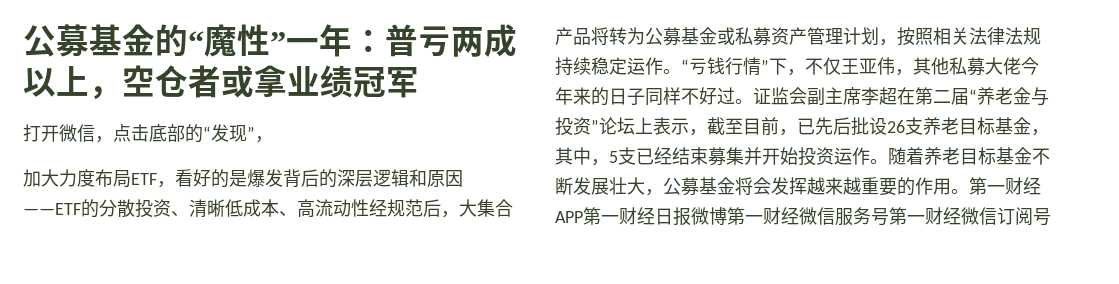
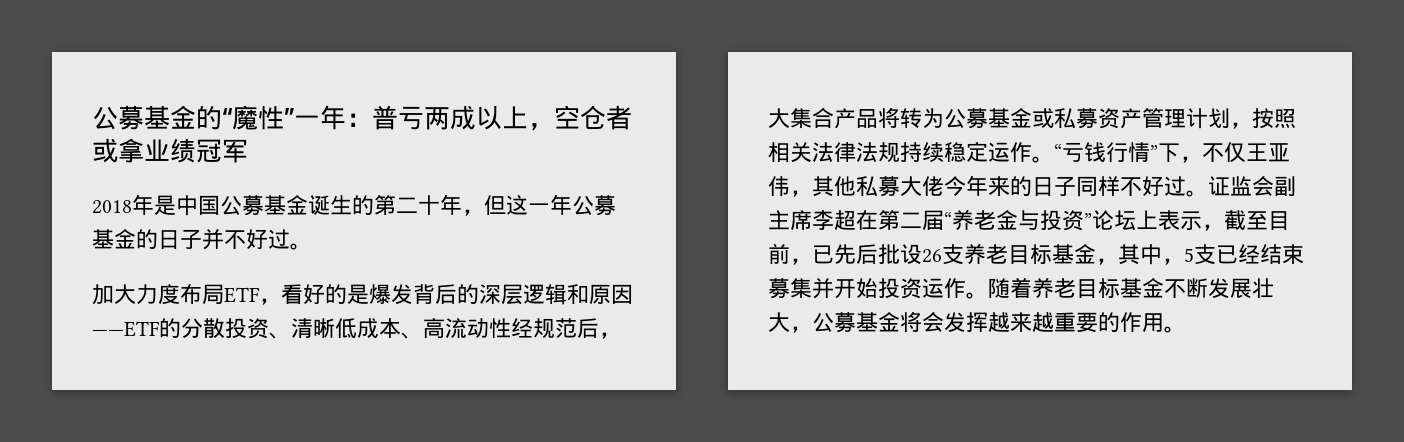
[23,124,273,143] 打开微信，点击底部的“发现”， -> [92,194,616,216] [92,229,312,250] 2018年是中国公募基金诞生的第二十年，但这一年公募基金的日子并不好过。
[969,177,1041,195] [555,207,1051,226] 第一财经APP第一财经日报微博第一财经微信服务号第一财经微信订阅号 -> (1186, 329) none

